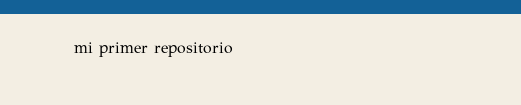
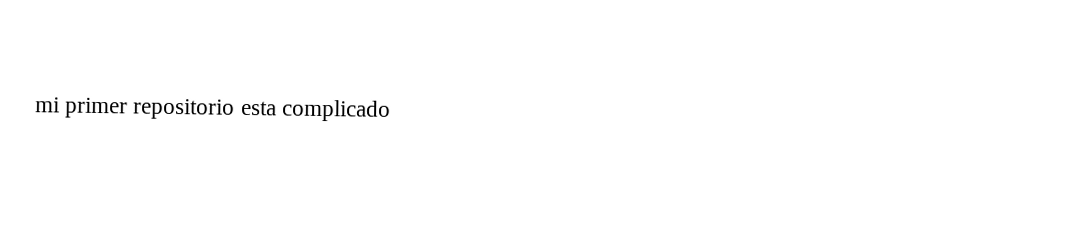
(233, 49) none -> [240,99,391,122] esta complicado

